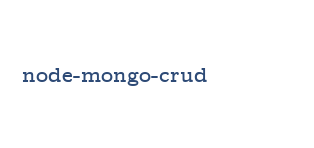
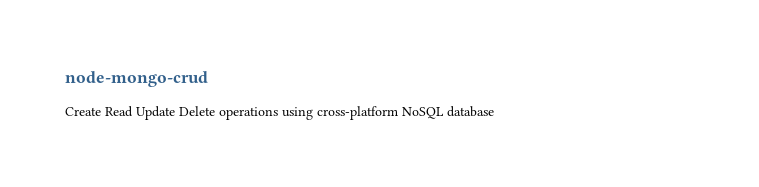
(208, 77) none -> [65,106,494,120] // Create Read Update Delete operations using cross-platform NoSQL database

